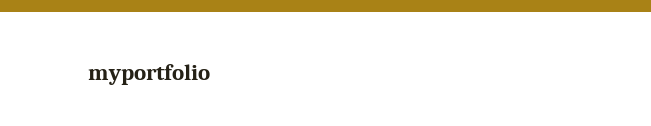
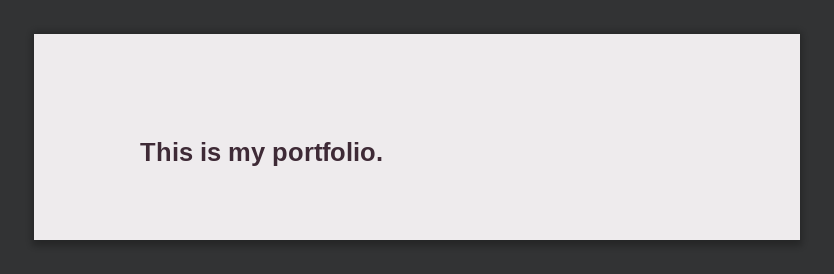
[88,64,210,85] myportfolio -> [140,142,383,166] This is my portfolio.

